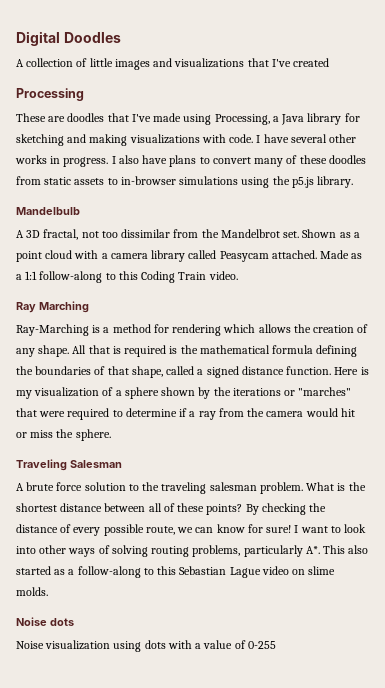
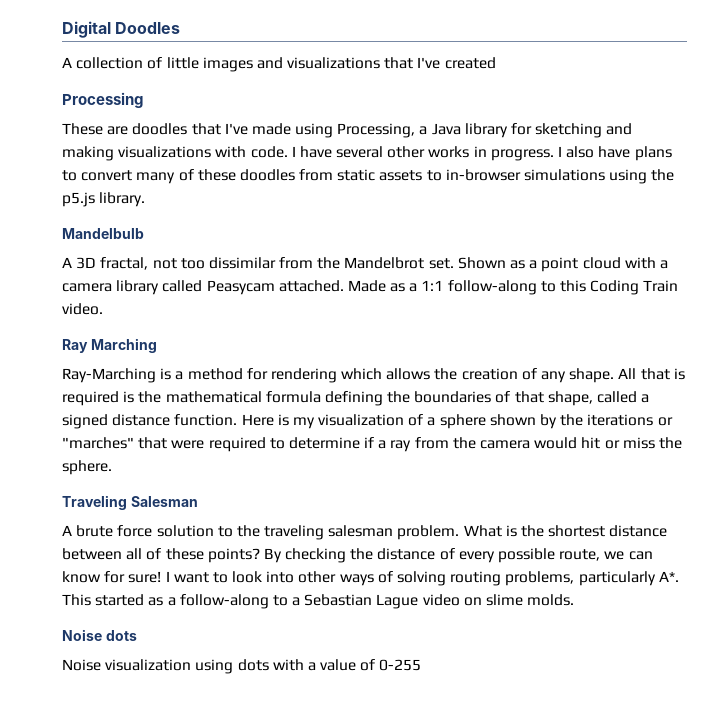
[348,545,369,554] also -> (91, 600) none
[157,566,177,575] this -> [292,597,301,606] a

